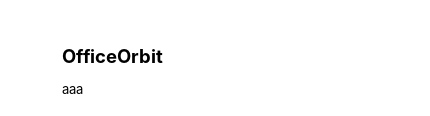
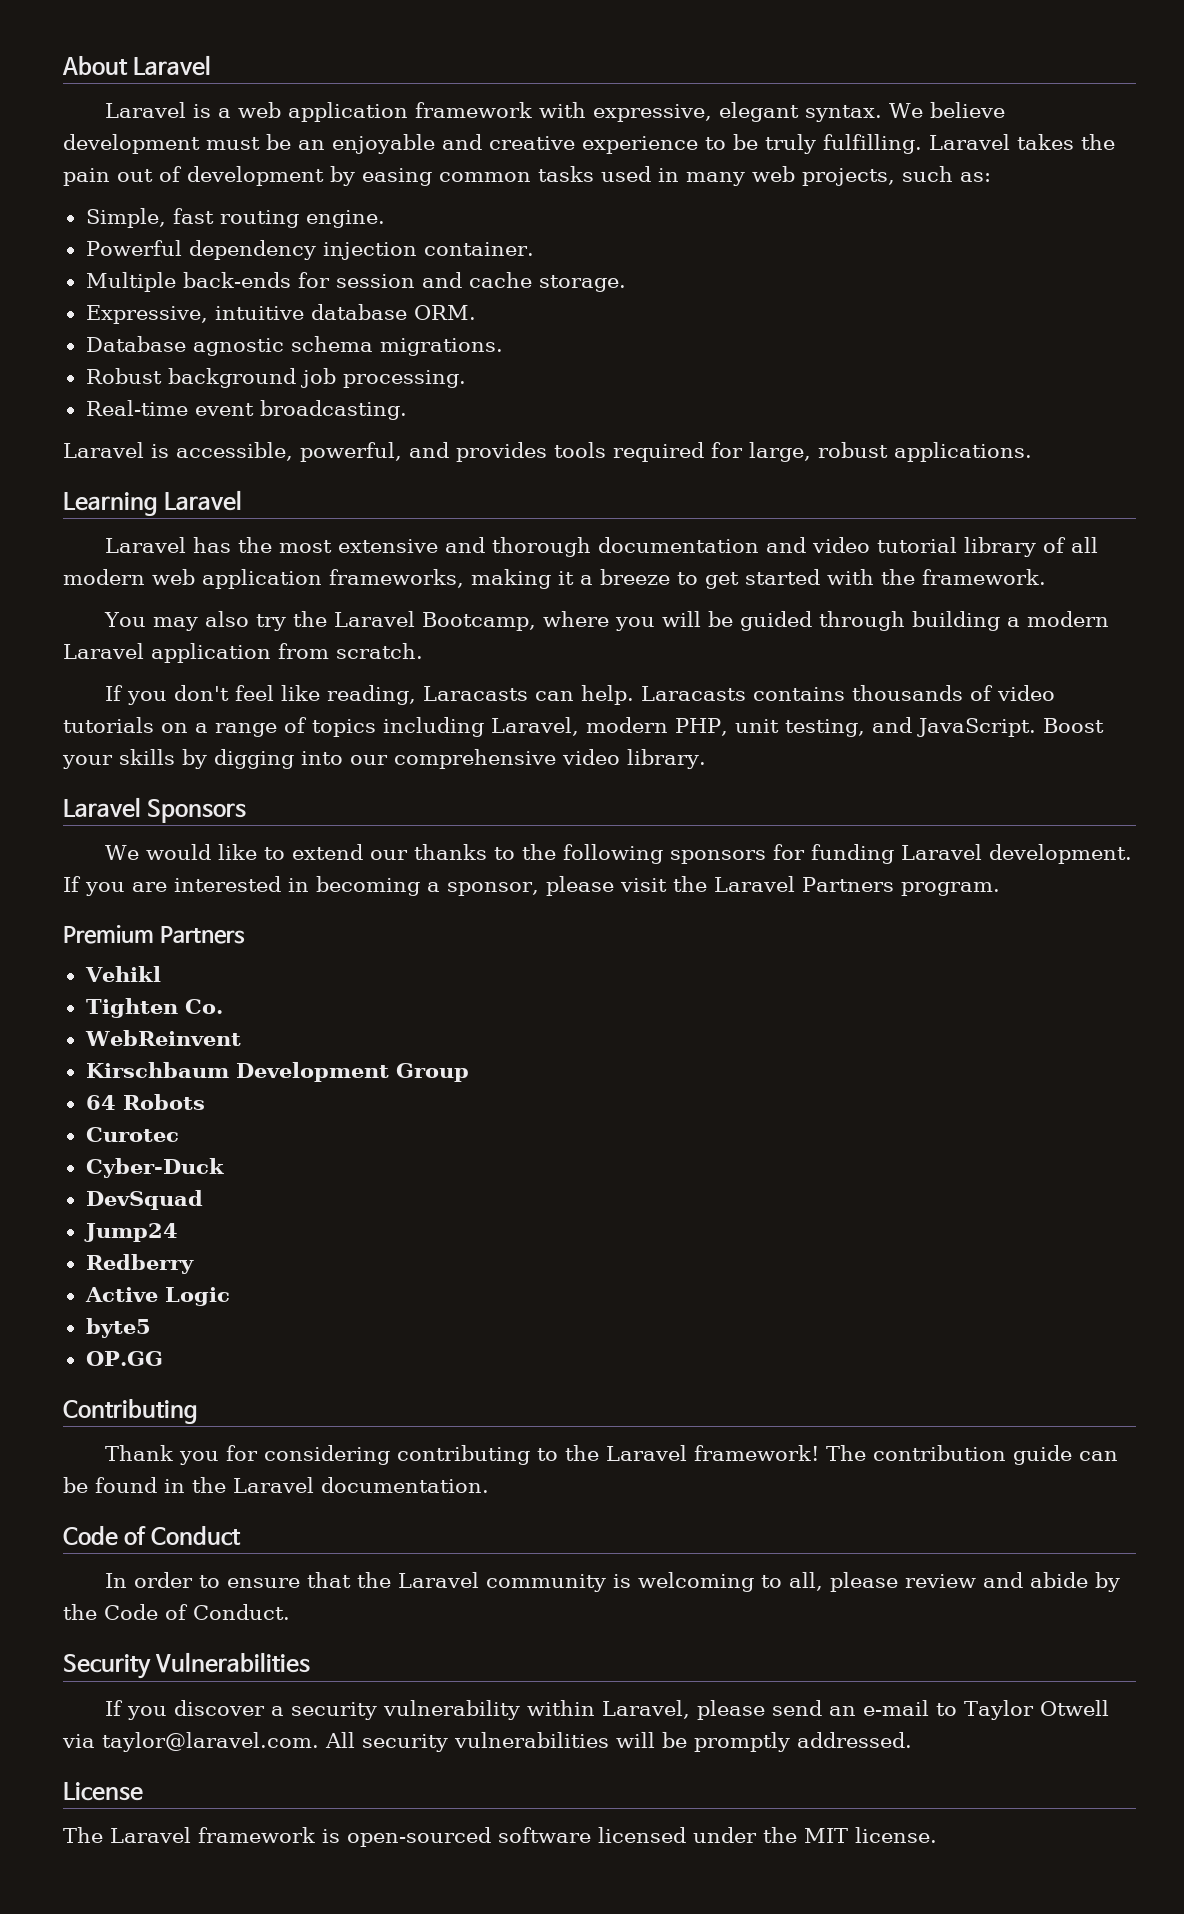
[62,49,163,63] [62,86,83,95] OfficeOrbit // aaa -> [62,55,212,76] [104,102,1005,122] [63,134,1115,154] [63,166,991,186] [85,208,385,228] [85,240,534,260] [85,272,626,292] [85,304,476,324] [85,336,503,356] [85,368,466,388] [85,400,407,420] [63,442,1032,462] [63,490,243,516] [104,537,1098,557] [63,569,1046,589] [103,611,1109,631] [63,643,423,663] [104,685,1055,705] [63,717,1104,737] [62,749,706,769] [63,797,247,823] [104,844,1132,864] [63,876,1000,896] [63,925,245,944] [84,966,161,982] [85,998,223,1018] [84,1030,241,1046] [85,1062,469,1082] [85,1094,205,1110] [85,1127,179,1142] [85,1158,224,1178] [85,1190,203,1210] [83,1223,178,1242] [85,1254,194,1274] [84,1287,230,1306] [85,1318,151,1338] [85,1351,163,1366] [63,1399,198,1424] [104,1445,1118,1465] [63,1477,489,1493] [63,1526,242,1546] [104,1572,1120,1592] [63,1604,290,1620] [63,1652,311,1679] [104,1700,1109,1720] [62,1732,912,1752] [63,1782,143,1801] [63,1827,937,1847] About Laravel // Laravel is a web application framework with expressive, elegant syntax. We believe development must be an enjoyable and creative experience to be truly fulfilling. Laravel takes the pain out of development by easing common tasks used in many web projects, such as: // Simple, fast routing engine. // Powerful dependency injection container. // Multiple back-ends for session and cache storage. // Expressive, intuitive database ORM. // Database agnostic schema migrations. // Robust background job processing. // Real-time event broadcasting. // Laravel is accessible, powerful, and provides tools required for large, robust applications. // Learning Laravel // Laravel has the most extensive and thorough documentation and video tutorial library of all modern web application frameworks, making it a breeze to get started with the framework. // You may also try the Laravel Bootcamp, where you will be guided through building a modern Laravel application from scratch. // If you don't feel like reading, Laracasts can help. Laracasts contains thousands of video tutorials on a range of topics including Laravel, modern PHP, unit testing, and JavaScript. Boost your skills by digging into our comprehensive video library. // Laravel Sponsors // We would like to extend our thanks to the following sponsors for funding Laravel development. If you are interested in becoming a sponsor, please visit the Laravel Partners program. // Premium Partners // Vehikl // Tighten Co. // WebReinvent // Kirschbaum Development Group // 64 Robots // Curotec // Cyber-Duck // DevSquad // Jump24 // Redberry // Active Logic // byte5 // OP.GG // Contributing // Thank you for considering contributing to the Laravel framework! The contribution guide can be found in the Laravel documentation. // Code of Conduct // In order to ensure that the Laravel community is welcoming to all, please review and abide by the Code of Conduct. // Security Vulnerabilities // If you discover a security vulnerability within Laravel, please send an e-mail to Taylor Otwell via taylor@laravel.com. All security vulnerabilities will be promptly addressed. // License // The Laravel framework is open-sourced software licensed under the MIT license.

